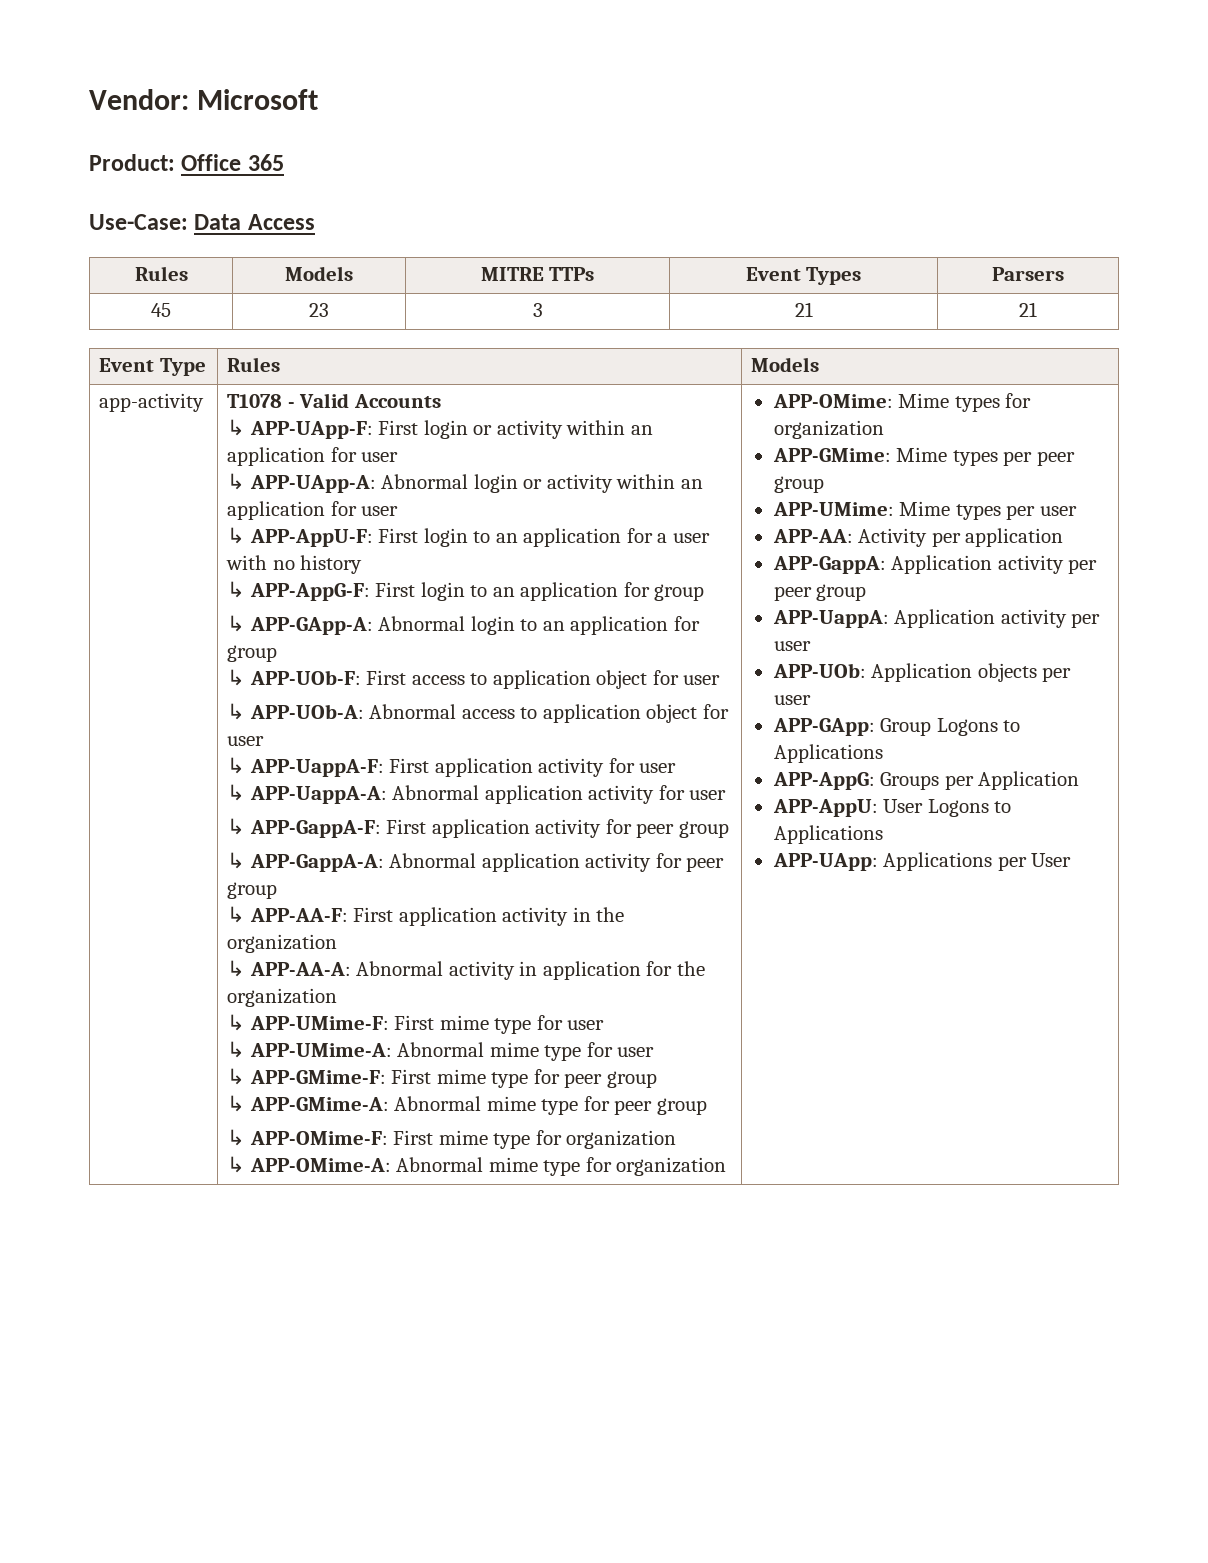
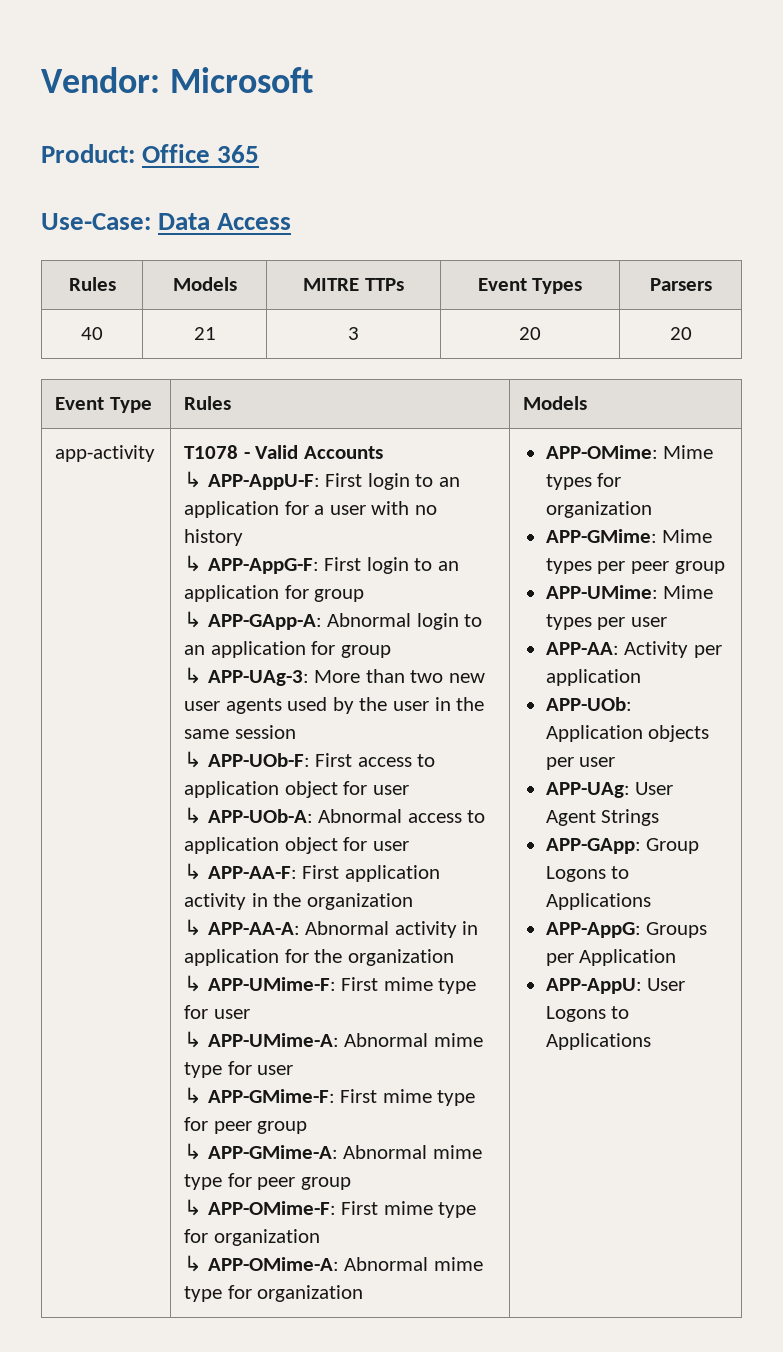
[151,303,171,317] [309,303,329,317] 45 | 23 -> [81,327,103,340] [193,327,216,340] 40 | 21
[794,302,813,317] [1019,302,1037,317] 21 | 21 -> [519,327,541,340] [669,327,692,340] 20 | 20
[227,419,653,439] [227,447,399,466] [227,473,703,493] [227,501,399,520] // ↳ APP-UApp-F: First login or activity within an application for user // ↳ APP-UApp-A: Abnormal login or activity within an application for user -> (383, 452) none
(278, 653) none -> [184,667,486,686] [184,697,485,714] [184,725,296,739] // ↳ APP-UAg-3: More than two new user agents used by the user in the same session
[227,757,677,777] [227,784,727,804] [227,818,729,838] [227,852,725,872] [227,882,278,899] // ↳ APP-UappA-F: First application activity for user // ↳ APP-UappA-A: Abnormal application activity for user // ↳ APP-GappA-F: First application activity for peer group // ↳ APP-GappA-A: Abnormal application activity for peer group -> (409, 846) none
[772,555,1098,574] [773,584,867,601] [772,609,1101,628] [773,641,811,651] // APP-GappA: Application activity per peer group // APP-UappA: Application activity per user -> (641, 677) none
(811, 700) none -> [545,782,674,798] [545,809,660,826] // APP-UAg: User Agent Strings
[772,852,1072,871] // APP-UApp: Applications per User -> (651, 1041) none

